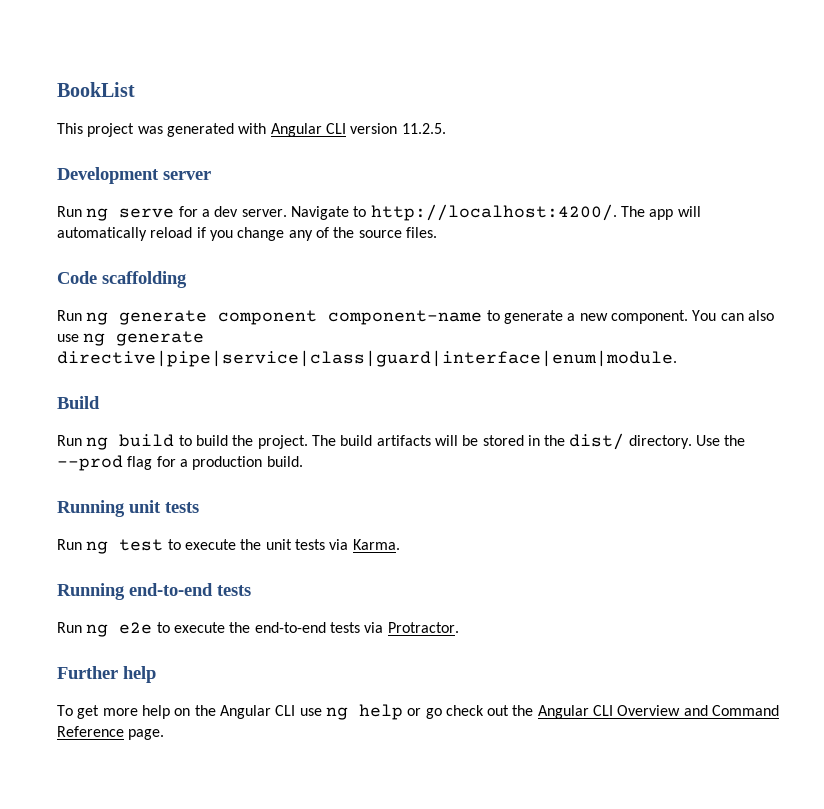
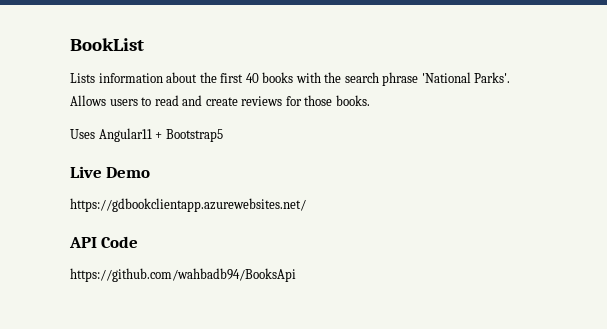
[57,123,446,137] [57,167,211,184] [57,204,701,221] [57,227,437,241] [57,271,187,288] [57,310,774,325] [57,331,205,346] [57,350,677,367] [57,396,100,409] [57,433,746,450] [57,455,303,471] [57,500,199,517] [57,539,400,554] [57,583,251,600] [57,622,459,637] [57,666,156,683] [57,704,780,720] [57,726,165,740] This project was generated with Angular CLI version 11.2.5. // Development server // Run ng serve for a dev server. Navigate to http://localhost:4200/. The app will automatically reload if you change any of the source files. // Code scaffolding // Run ng generate component component-name to generate a new component. You can also use ng generate directive|pipe|service|class|guard|interface|enum|module. // Build // Run ng build to build the project. The build artifacts will be stored in the dist/ directory. Use the --prod flag for a production build. // Running unit tests // Run ng test to execute the unit tests via Karma. // Running end-to-end tests // Run ng e2e to execute the end-to-end tests via Protractor. // Further help // To get more help on the Angular CLI use ng help or go check out the Angular CLI Overview and Command Reference page. -> [70,72,511,86] [70,95,370,106] [70,128,223,142] [70,166,151,178] [70,198,306,212] [69,236,139,248] [70,268,296,282] Lists information about the first 40 books with the search phrase 'National Parks'. Allows users to read and create reviews for those books. // Uses Angular11 + Bootstrap5 // Live Demo // https://gdbookclientapp.azurewebsites.net/ // API Code // https://github.com/wahbadb94/BooksApi

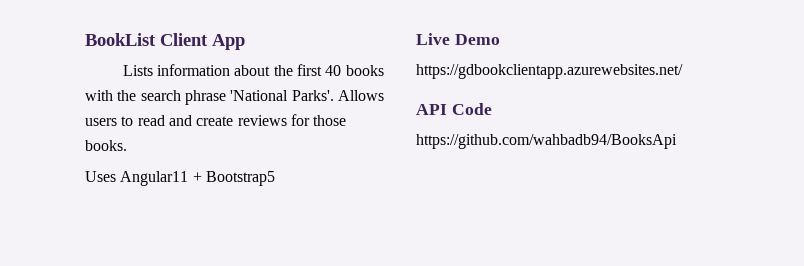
(144, 44) none -> [160,33,245,50] Client App

